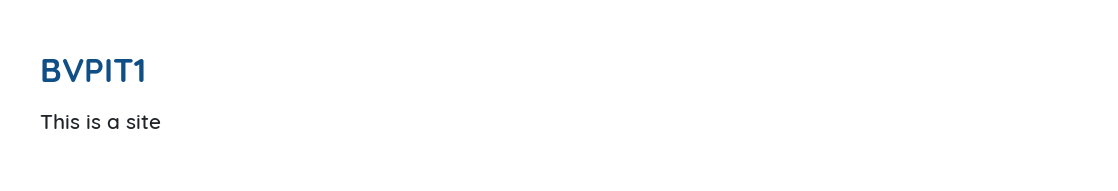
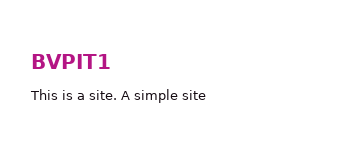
(120, 123) none -> [89,89,178,103] site. A simple

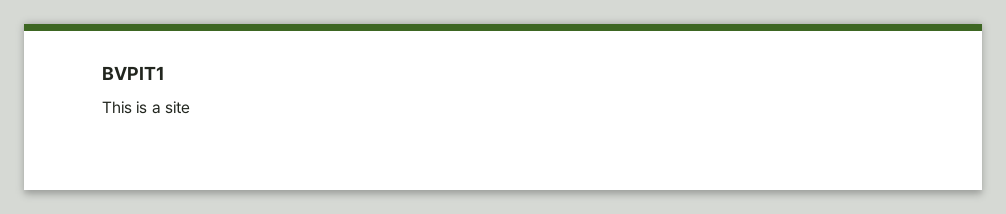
[89,89,178,103] site. A simple -> (161, 109) none

